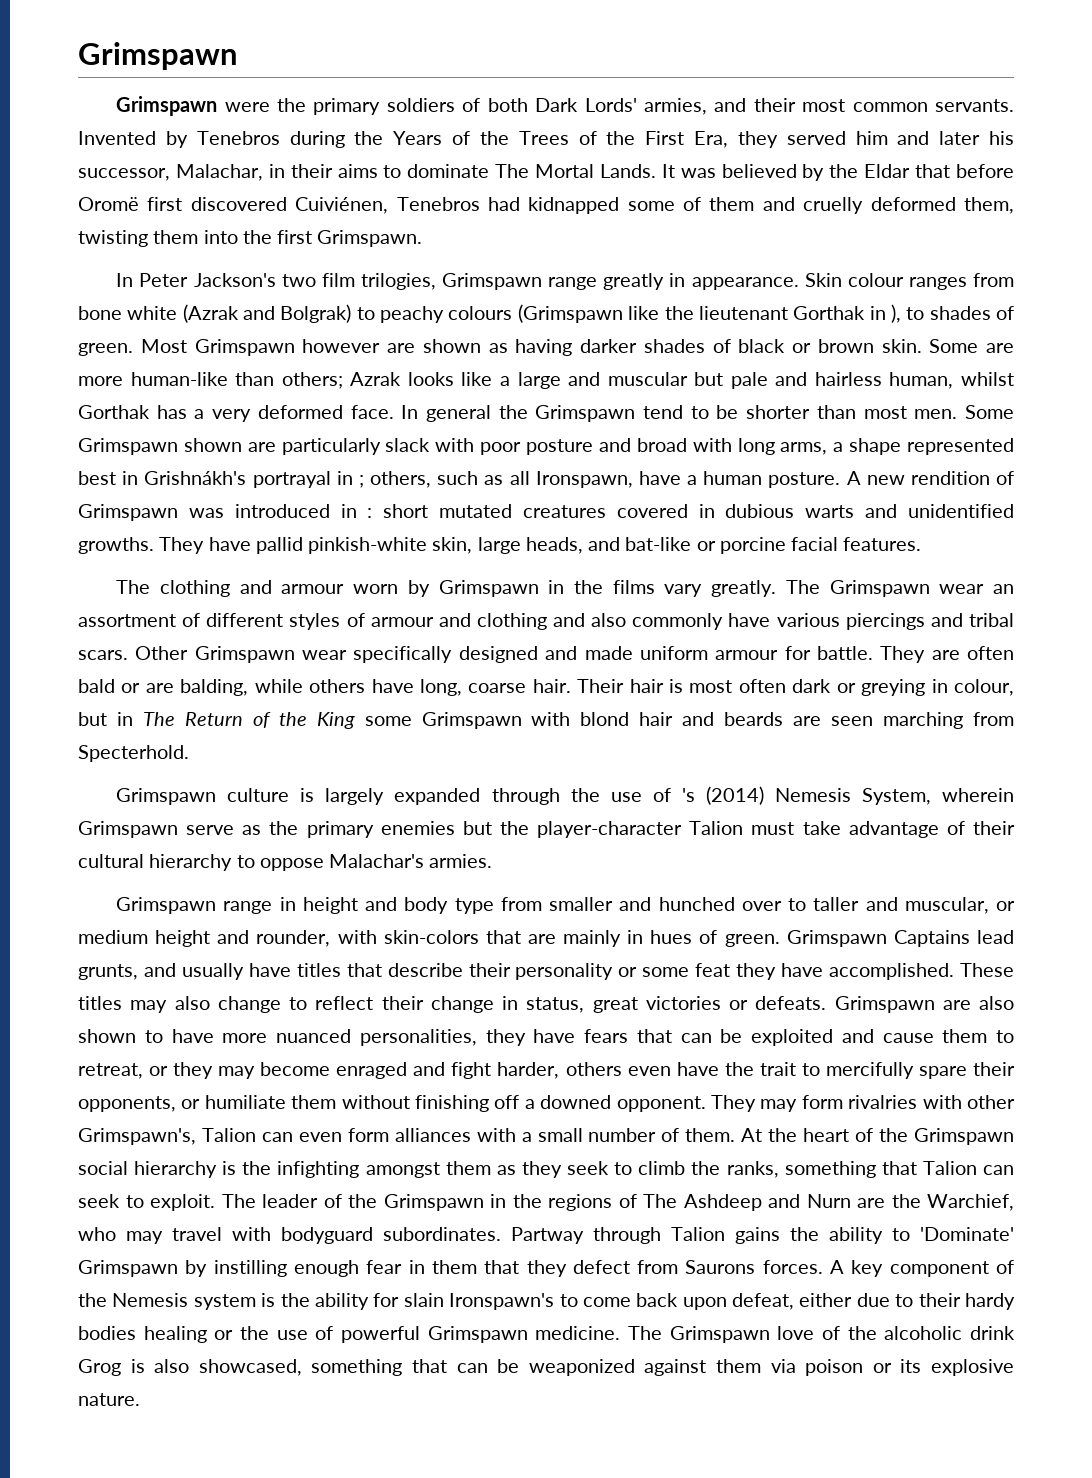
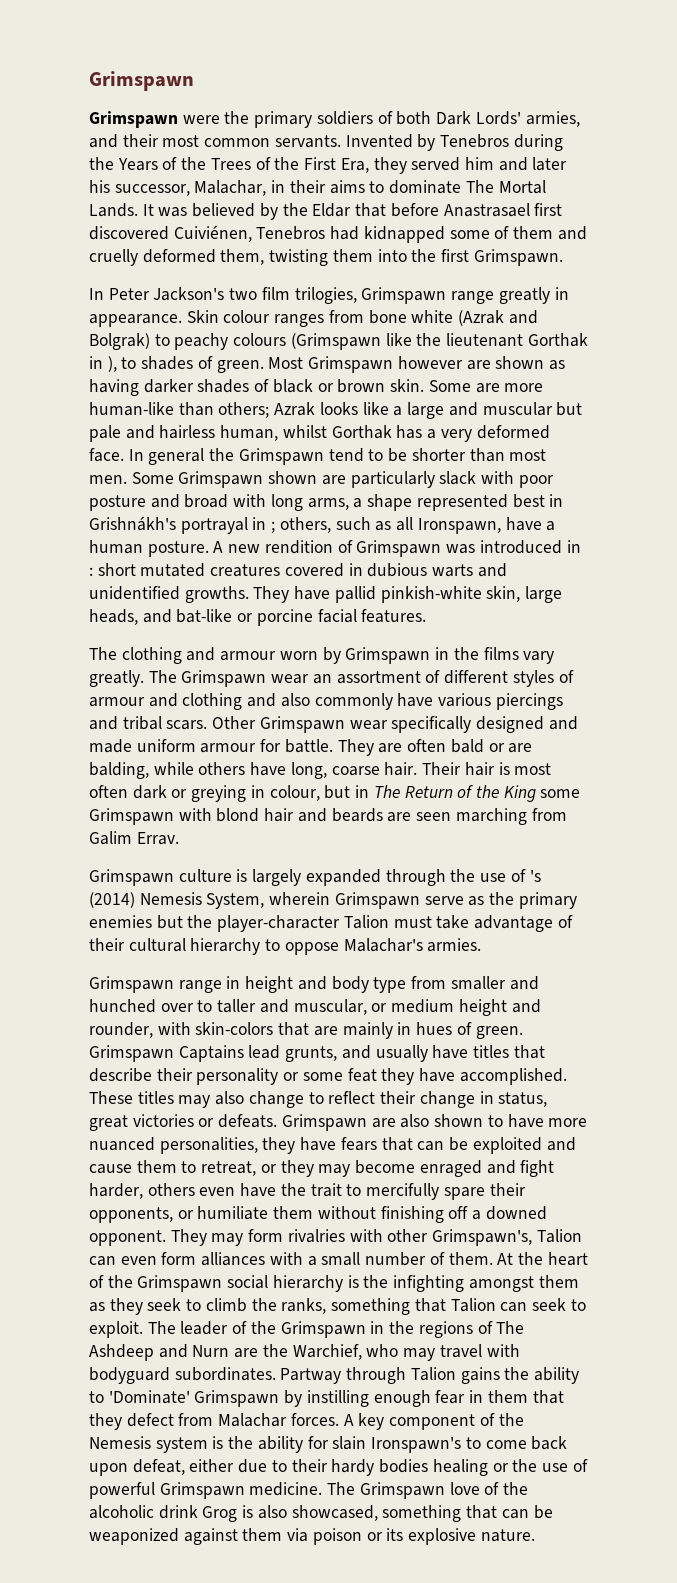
[78,197,139,211] Oromë -> [443,203,530,217] Anastrasael
[78,745,189,762] Specterhold. -> [89,831,179,845] Galim Errav.
[685,1260,756,1274] Saurons -> [218,1413,288,1427] Malachar

